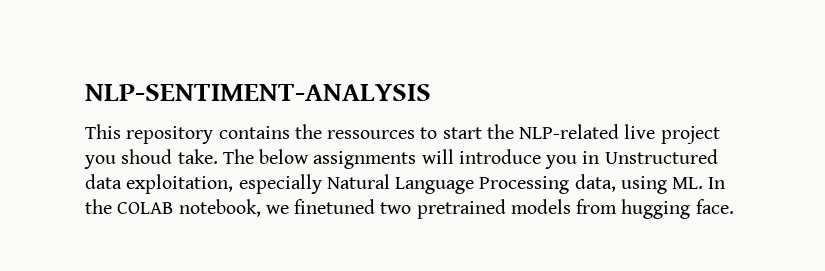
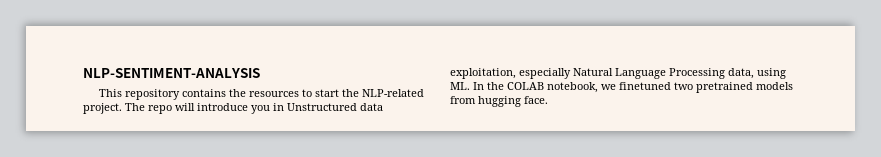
[327,130,416,139] ressources -> [248,91,299,97] resources
[624,124,720,144] [84,149,417,169] live project you shoud take. The below assignments -> [83,103,172,114] project. The repo

